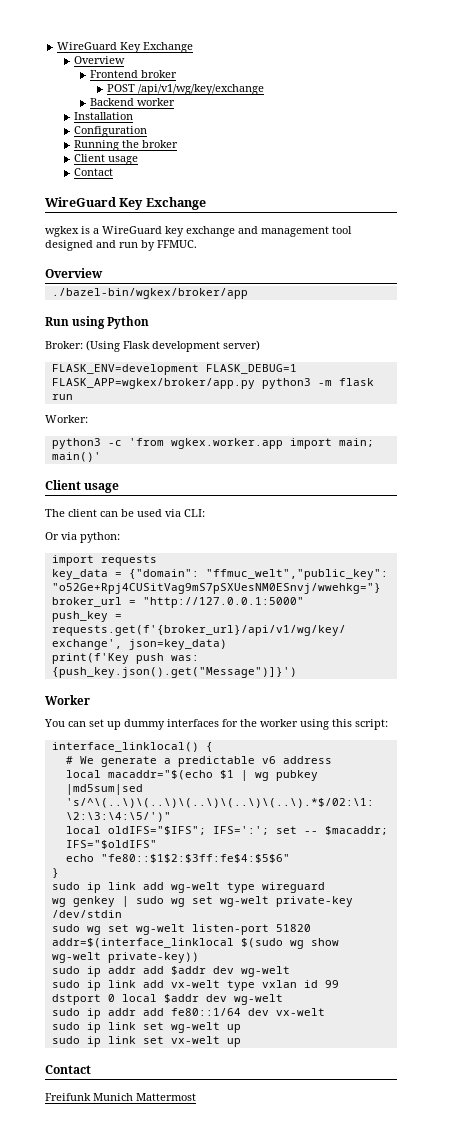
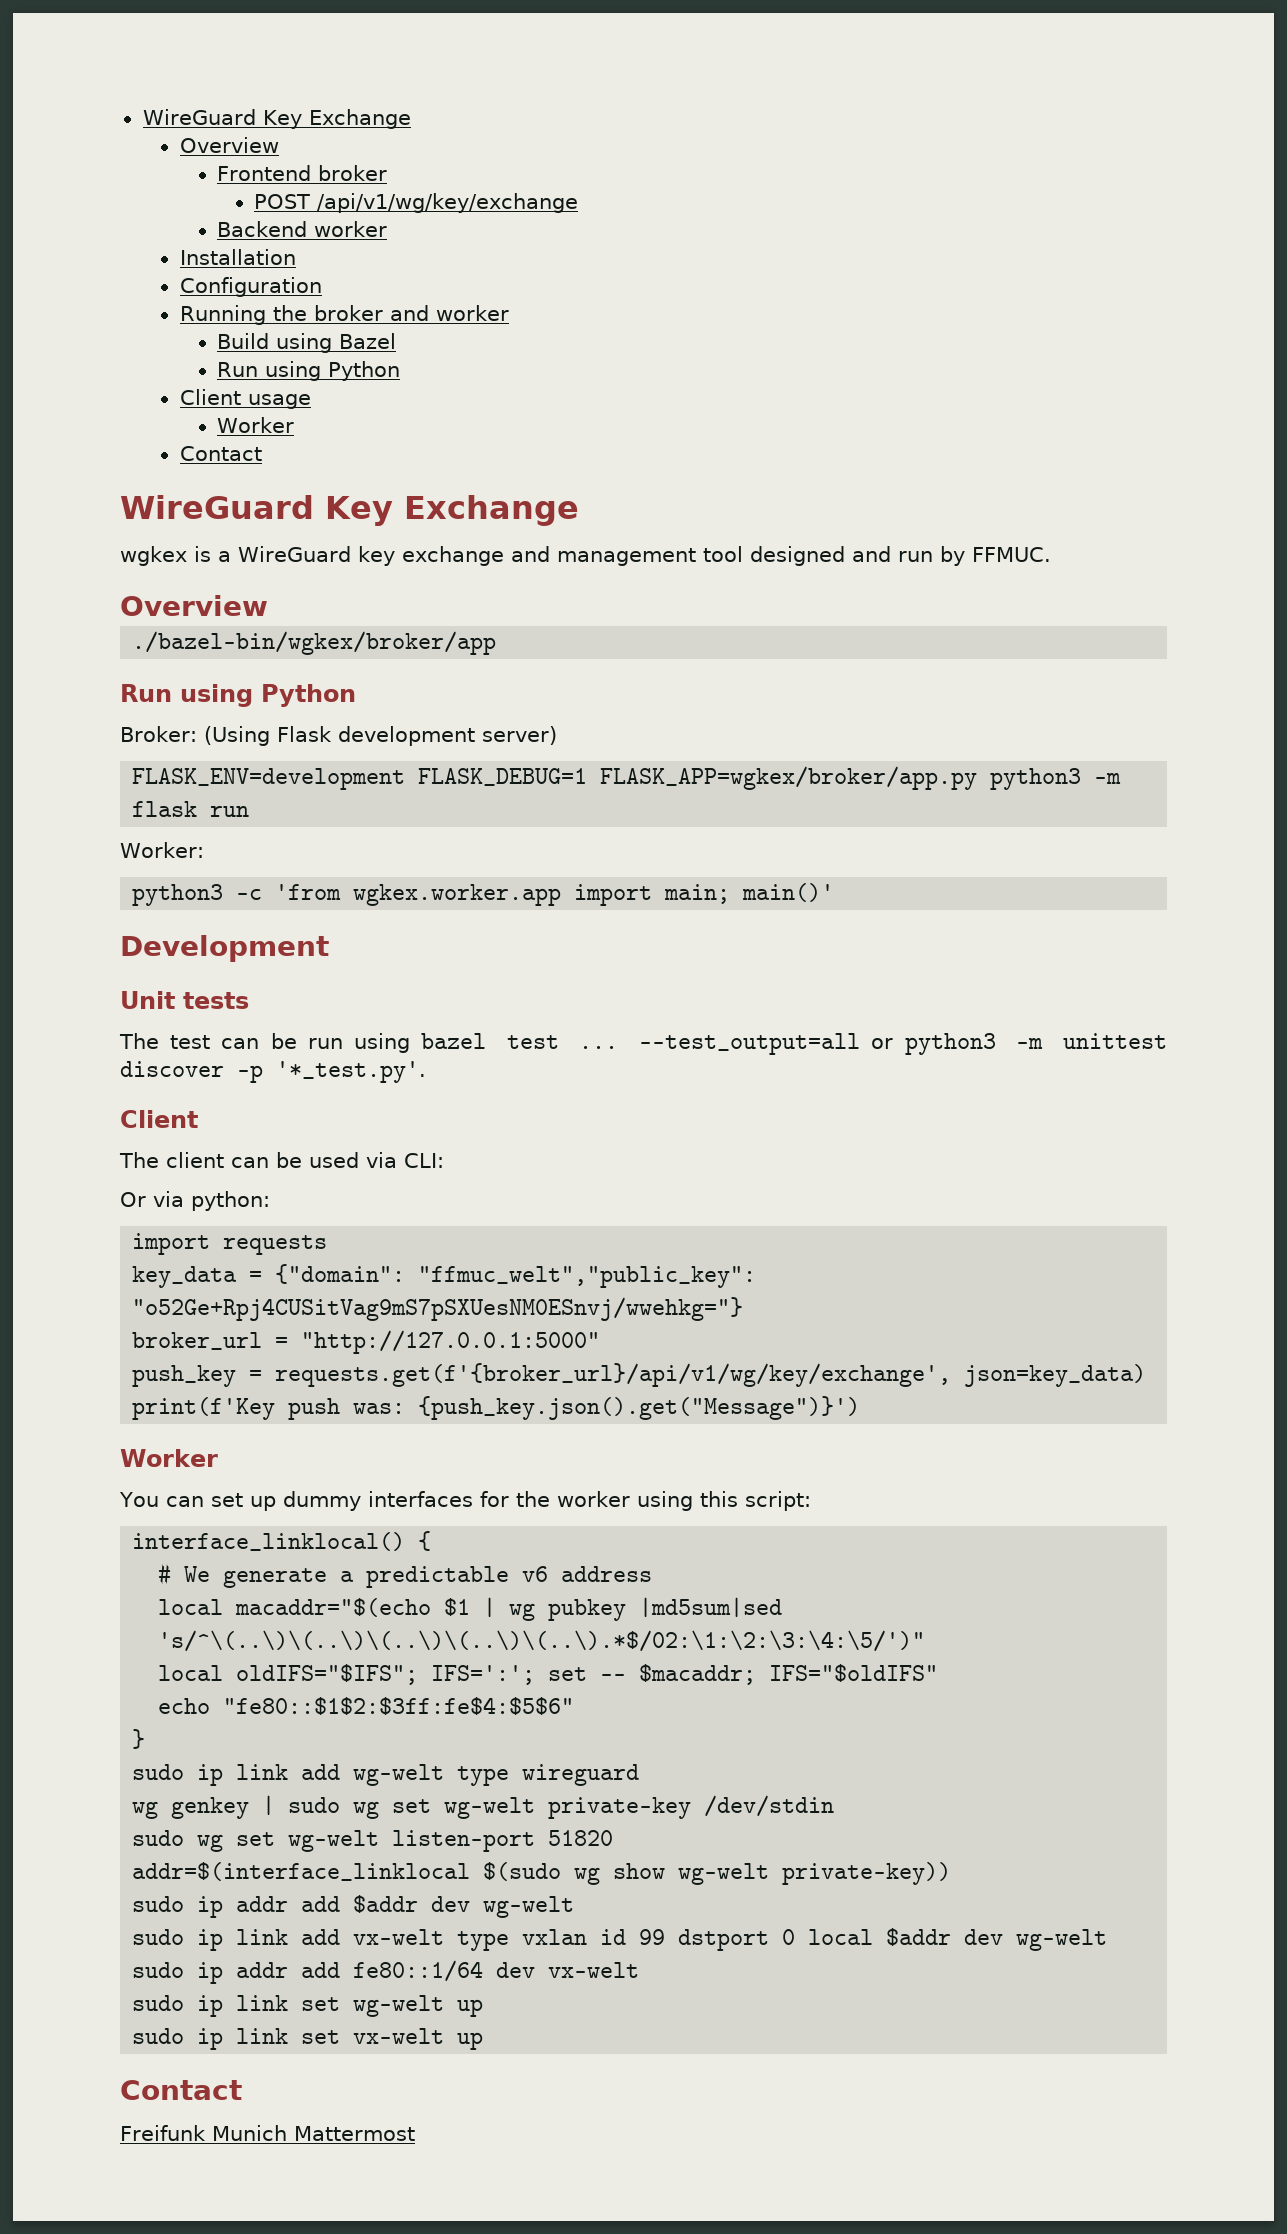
[73,154,138,165] // Client usage -> [389,305,509,321] [216,333,396,353] [216,361,400,381] [179,389,311,409] [216,417,294,433] and worker // Build using Bazel // Run using Python // Client usage // Worker
[45,480,120,493] // Client usage -> [120,935,329,962] [120,991,249,1009] [119,1033,1167,1055] [120,1061,426,1083] [120,1110,198,1128] // Development // Unit tests // The test can be run using bazel test ... --test_output=all or python3 -m unittest discover -p '*_test.py'. // Client
[51,667,297,678] {push_key.json().get("Message")]}') -> [418,1396,861,1420] {push_key.json().get("Message")}')

